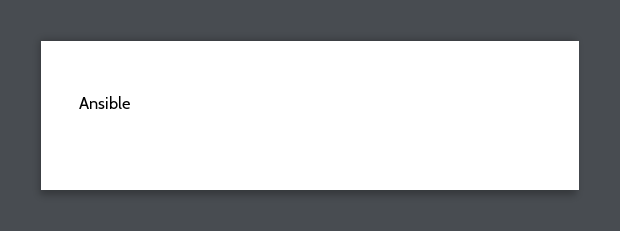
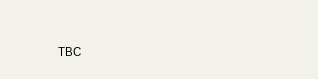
[79,96,130,109] Ansible -> [58,47,81,56] TBC

